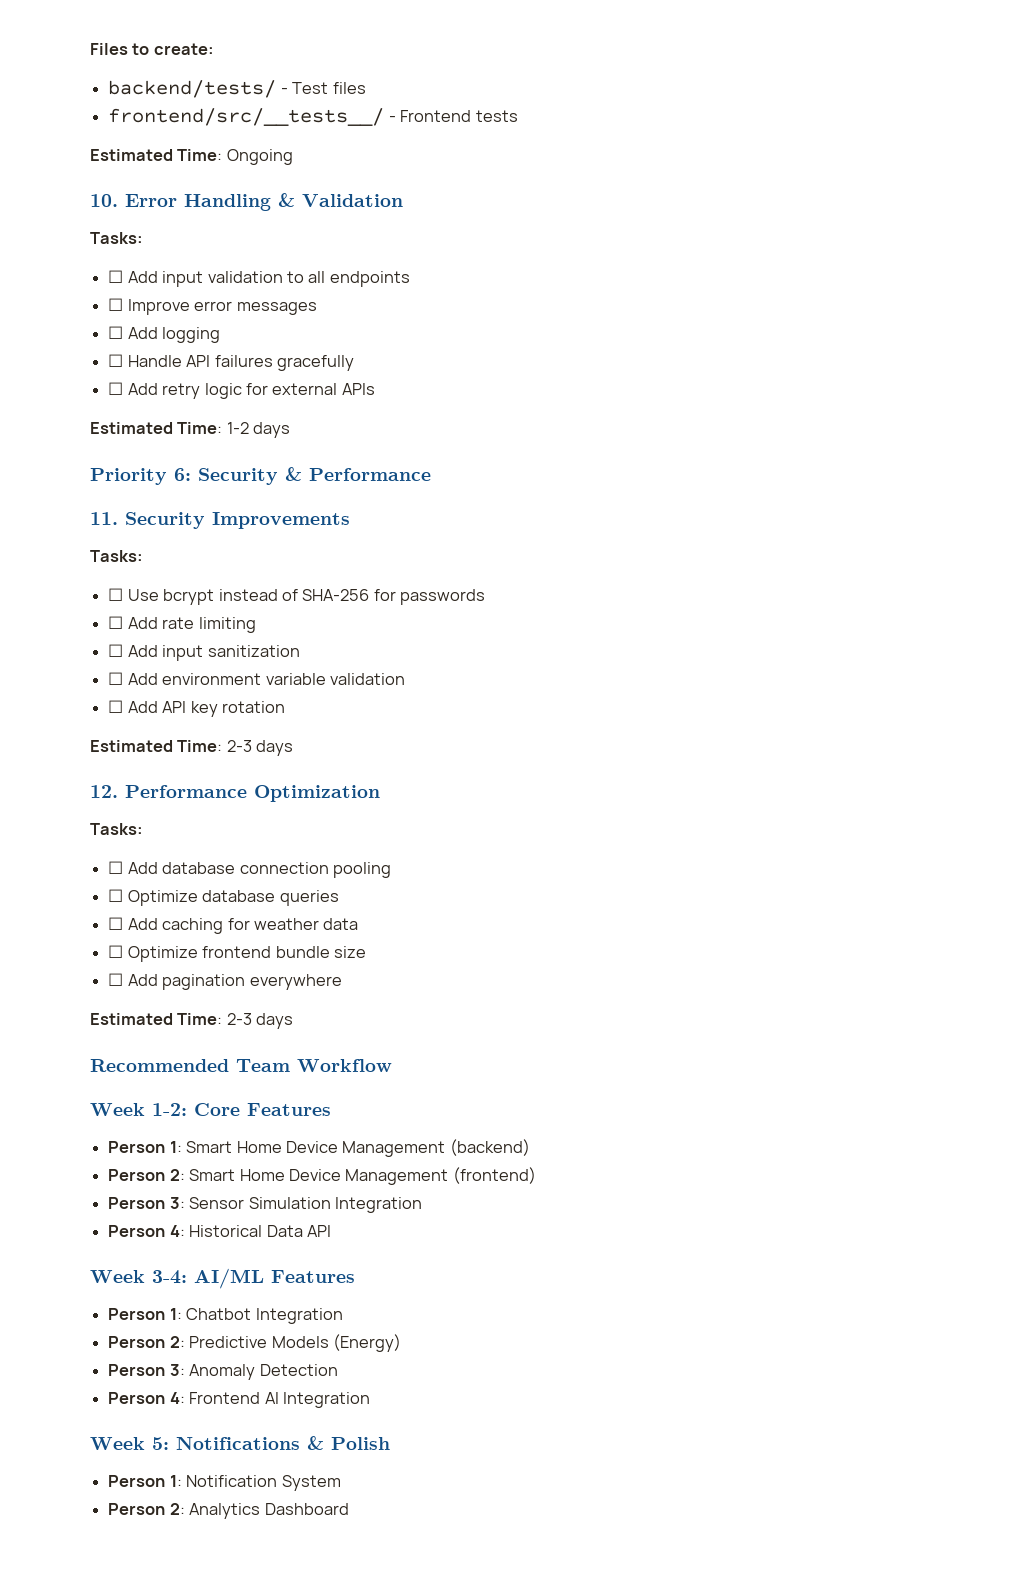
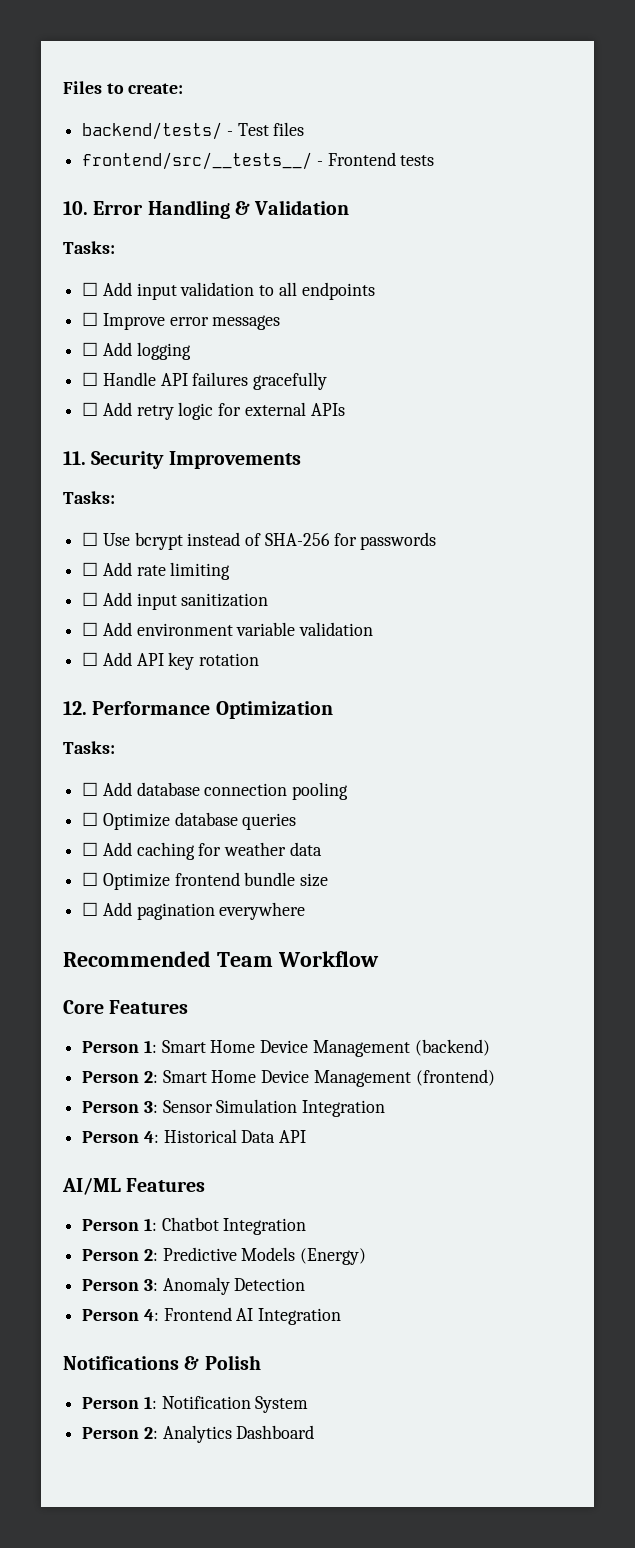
[90,149,293,165] // Estimated Time: Ongoing -> (435, 160) none
[90,422,291,438] [90,467,431,485] // Estimated Time: 1-2 days // Priority 6: Security & Performance -> (345, 409) none
[90,740,294,756] // Estimated Time: 2-3 days -> (260, 659) none
[90,1013,294,1029] // Estimated Time: 2-3 days -> (306, 911) none
[90,1103,187,1116] Week 1-2: -> (379, 959) none
[90,1270,187,1284] Week 3-4: -> (307, 1136) none
[90,1437,169,1450] Week 5: -> (342, 1316) none

